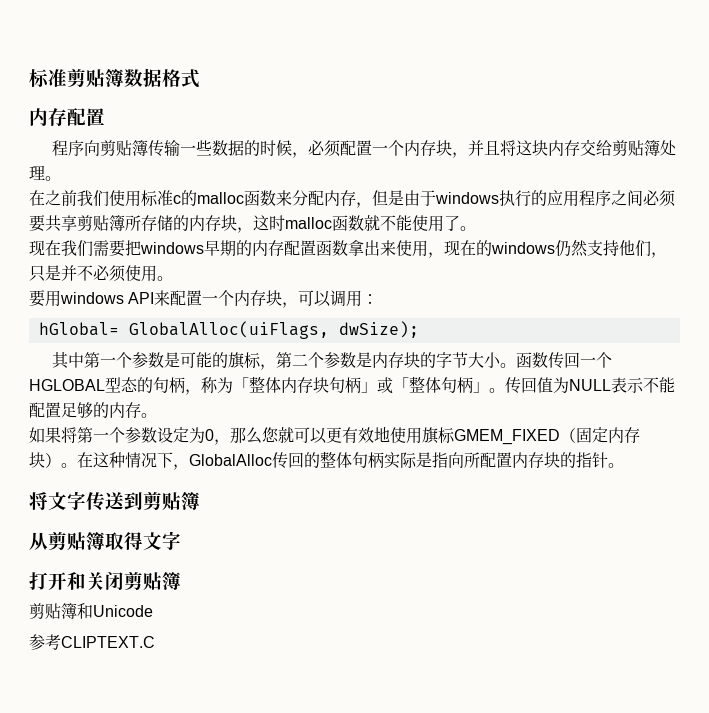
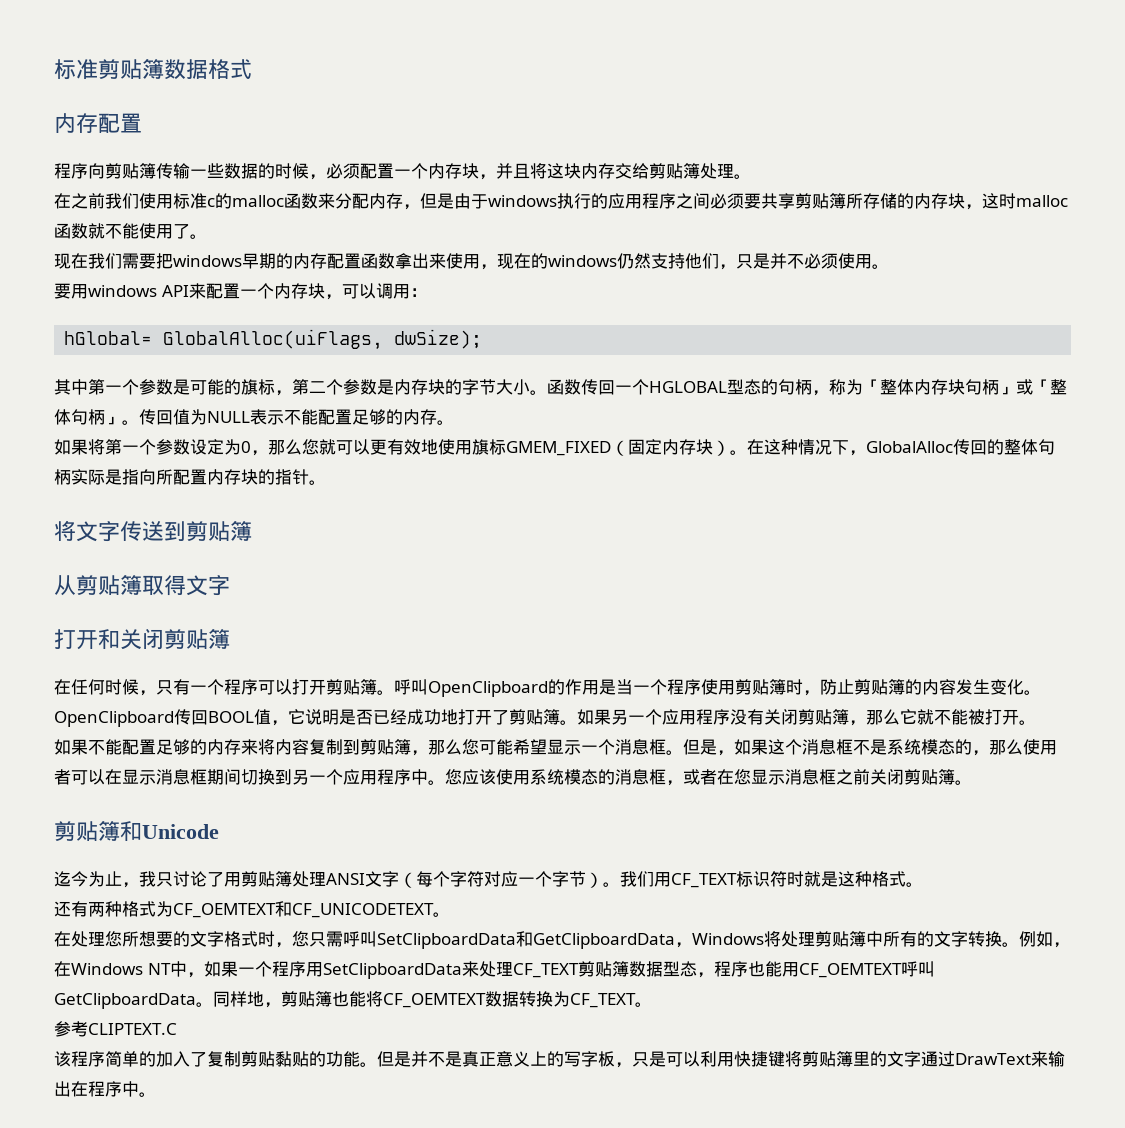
[29,603,153,619] [29,634,155,650] 剪贴簿和Unicode // 参考CLIPTEXT.C -> [54,679,1041,697] [54,709,1036,727] [54,739,1057,756] [54,769,972,786] [54,821,219,841] [54,871,923,888] [54,901,450,918] [54,931,1070,949] [54,961,935,979] [54,991,652,1009] [54,1021,177,1037] [54,1051,1065,1068] [54,1081,156,1097] 在任何时候，只有一个程序可以打开剪贴簿。呼叫OpenClipboard的作用是当一个程序使用剪贴簿时，防止剪贴簿的内容发生变化。OpenClipboard传回BOOL值，它说明是否已经成功地打开了剪贴簿。如果另一个应用程序没有关闭剪贴簿，那么它就不能被打开。 // 如果不能配置足够的内存来将内容复制到剪贴簿，那么您可能希望显示一个消息框。但是，如果这个消息框不是系统模态的，那么使用者可以在显示消息框期间切换到另一个应用程序中。您应该使用系统模态的消息框，或者在您显示消息框之前关闭剪贴簿。 // 剪贴簿和Unicode // 迄今为止，我只讨论了用剪贴簿处理ANSI文字（每个字符对应一个字节）。我们用CF_TEXT标识符时就是这种格式。 // 还有两种格式为CF_OEMTEXT和CF_UNICODETEXT。 // 在处理您所想要的文字格式时，您只需呼叫SetClipboardData和GetClipboardData，Windows将处理剪贴簿中所有的文字转换。例如，在Windows NT中，如果一个程序用SetClipboardData来处理CF_TEXT剪贴簿数据型态，程序也能用CF_OEMTEXT呼叫GetClipboardData。同样地，剪贴簿也能将CF_OEMTEXT数据转换为CF_TEXT。 // 参考CLIPTEXT.C // 该程序简单的加入了复制剪贴黏贴的功能。但是并不是真正意义上的写字板，只是可以利用快捷键将剪贴簿里的文字通过DrawText来输出在程序中。

